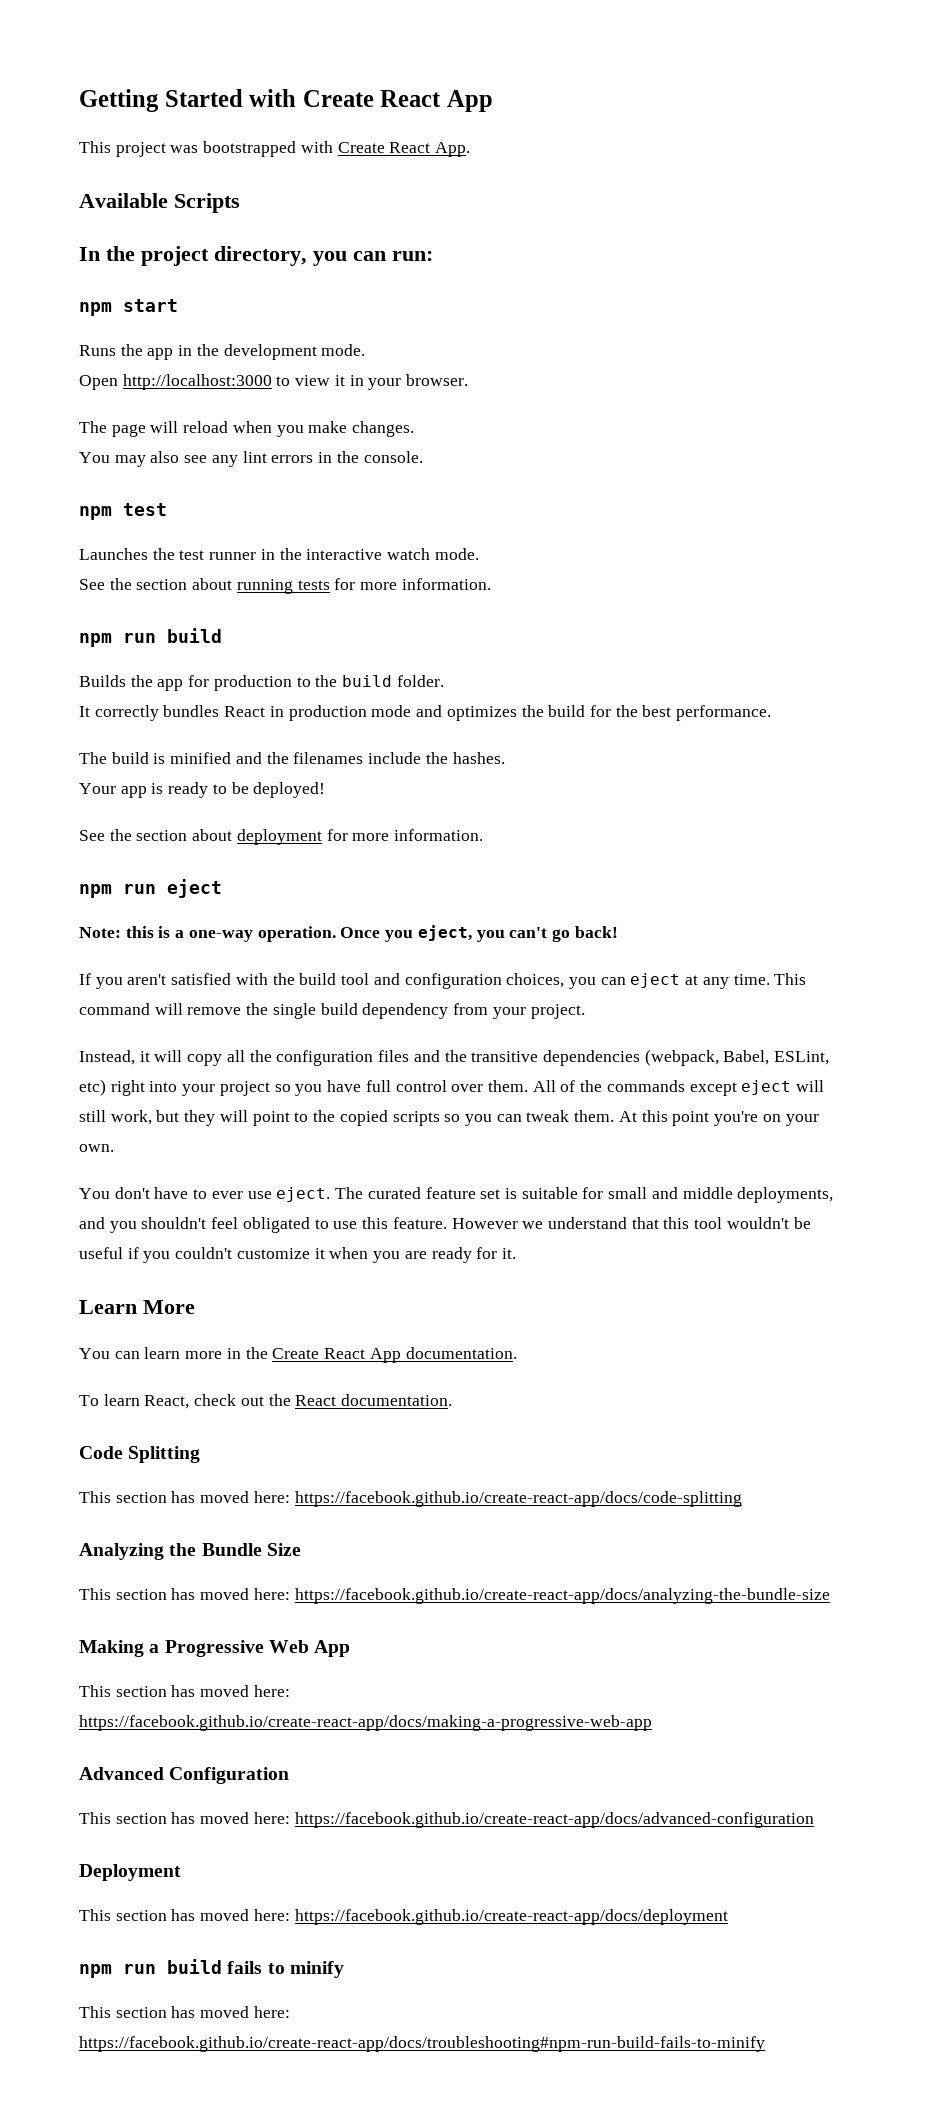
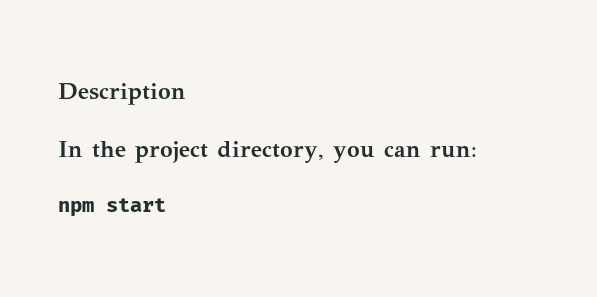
[79,89,494,112] [79,141,471,157] [79,193,240,213] Getting Started with Create React App // This project was bootstrapped with Create React App. // Available Scripts -> [58,83,186,105] Description
[79,344,366,360] [79,374,469,390] [79,421,415,437] [79,451,423,467] [79,503,167,520] [79,548,479,560] [79,578,491,594] [79,628,222,647] [79,675,444,691] [79,705,772,721] [79,752,505,764] [79,782,326,798] [79,829,484,845] [79,879,222,898] [79,925,618,942] [79,973,807,989] [79,1003,585,1019] [79,1049,830,1066] [79,1079,825,1096] [79,1110,819,1126] [79,1144,114,1152] [79,1187,834,1203] [79,1217,811,1233] [79,1247,516,1263] [79,1300,195,1314] [79,1347,517,1363] [79,1394,453,1409] [79,1446,201,1463] [79,1491,742,1507] [79,1543,301,1560] [79,1588,830,1604] [79,1640,351,1657] [79,1685,290,1697] [79,1715,652,1731] [79,1767,290,1784] [79,1812,814,1828] [79,1864,181,1881] [79,1909,728,1925] [79,1959,344,1978] [79,2006,290,2018] [79,2036,765,2052] // Runs the app in the development mode. // Open http://localhost:3000 to view it in your browser. // The page will reload when you make changes. // You may also see any lint errors in the console. // npm test // Launches the test runner in the interactive watch mode. // See the section about running tests for more information. // npm run build // Builds the app for production to the build folder. // It correctly bundles React in production mode and optimizes the build for the best performance. // The build is minified and the filenames include the hashes. // Your app is ready to be deployed! // See the section about deployment for more information. // npm run eject // Note: this is a one-way operation. Once you eject, you can't go back! // If you aren't satisfied with the build tool and configuration choices, you can eject at any time. This command will remove the single build dependency from your project. // Instead, it will copy all the configuration files and the transitive dependencies (webpack, Babel, ESLint, etc) right into your project so you have full control over them. All of the commands except eject will still work, but they will point to the copied scripts so you can tweak them. At this point you're on your own. // You don't have to ever use eject. The curated feature set is suitable for small and middle deployments, and you shouldn't feel obligated to use this feature. However we understand that this tool wouldn't be useful if you couldn't customize it when you are ready for it. // Learn More // You can learn more in the Create React App documentation. // To learn React, check out the React documentation. // Code Splitting // This section has moved here: https://facebook.github.io/create-react-app/docs/code-splitting // Analyzing the Bundle Size // This section has moved here: https://facebook.github.io/create-react-app/docs/analyzing-the-bundle-size // Making a Progressive Web App // This section has moved here: https://facebook.github.io/create-react-app/docs/making-a-progressive-web-app // Advanced Configuration // This section has moved here: https://facebook.github.io/create-react-app/docs/advanced-configuration // Deployment // This section has moved here: https://facebook.github.io/create-react-app/docs/deployment // npm run build fails to minify // This section has moved here: https://facebook.github.io/create-react-app/docs/troubleshooting#npm-run-build-fails-to-minify -> (166, 205) none

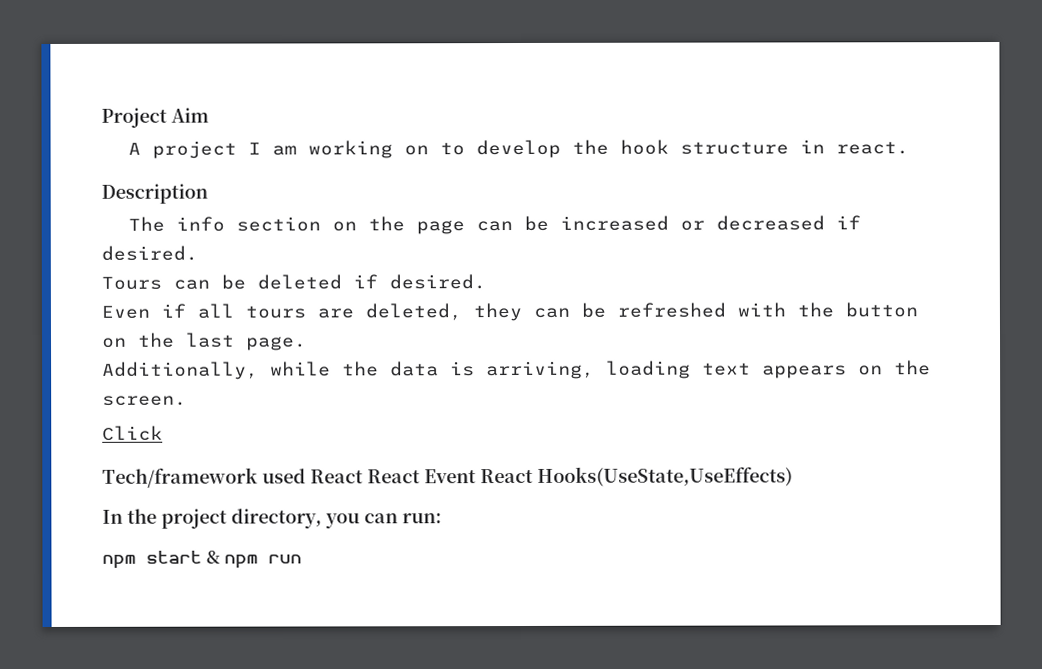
[58,83,186,105] Description -> [101,107,209,128] [128,139,910,159] [101,183,208,204] [128,215,862,235] [101,245,198,261] [101,274,486,290] [101,302,918,322] [102,332,307,351] [102,360,931,380] [102,395,187,406] [102,425,163,441] [102,466,793,488] Project Aim // A project I am working on to develop the hook structure in react. // Description // The info section on the page can be increased or decreased if desired. // Tours can be deleted if desired. // Even if all tours are deleted, they can be refreshed with the button on the last page. // Additionally, while the data is arriving, loading text appears on the screen. // Click // Tech/framework used React React Event React Hooks(UseState,UseEffects)
(166, 205) none -> [205,550,303,569] & npm run

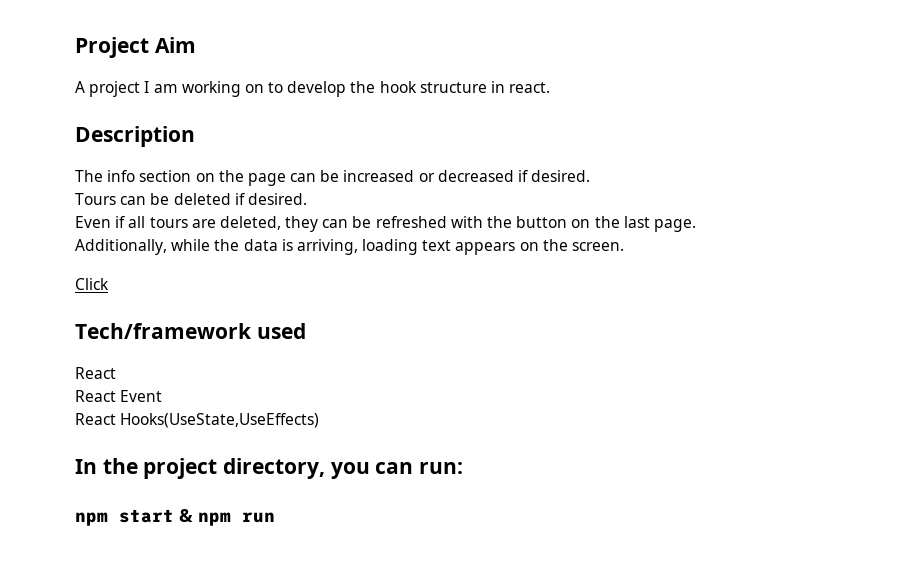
[310,469,363,484] React -> [75,367,116,379] // React //
(476, 476) none -> (163, 396) //

